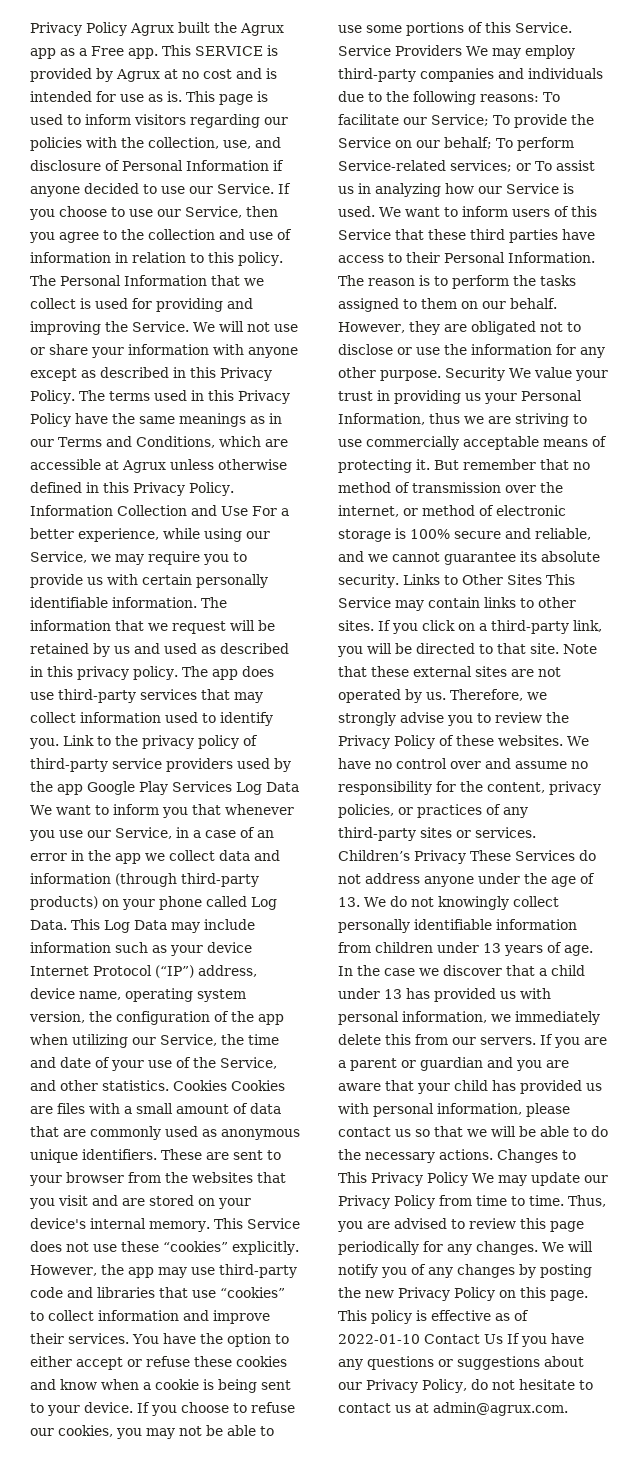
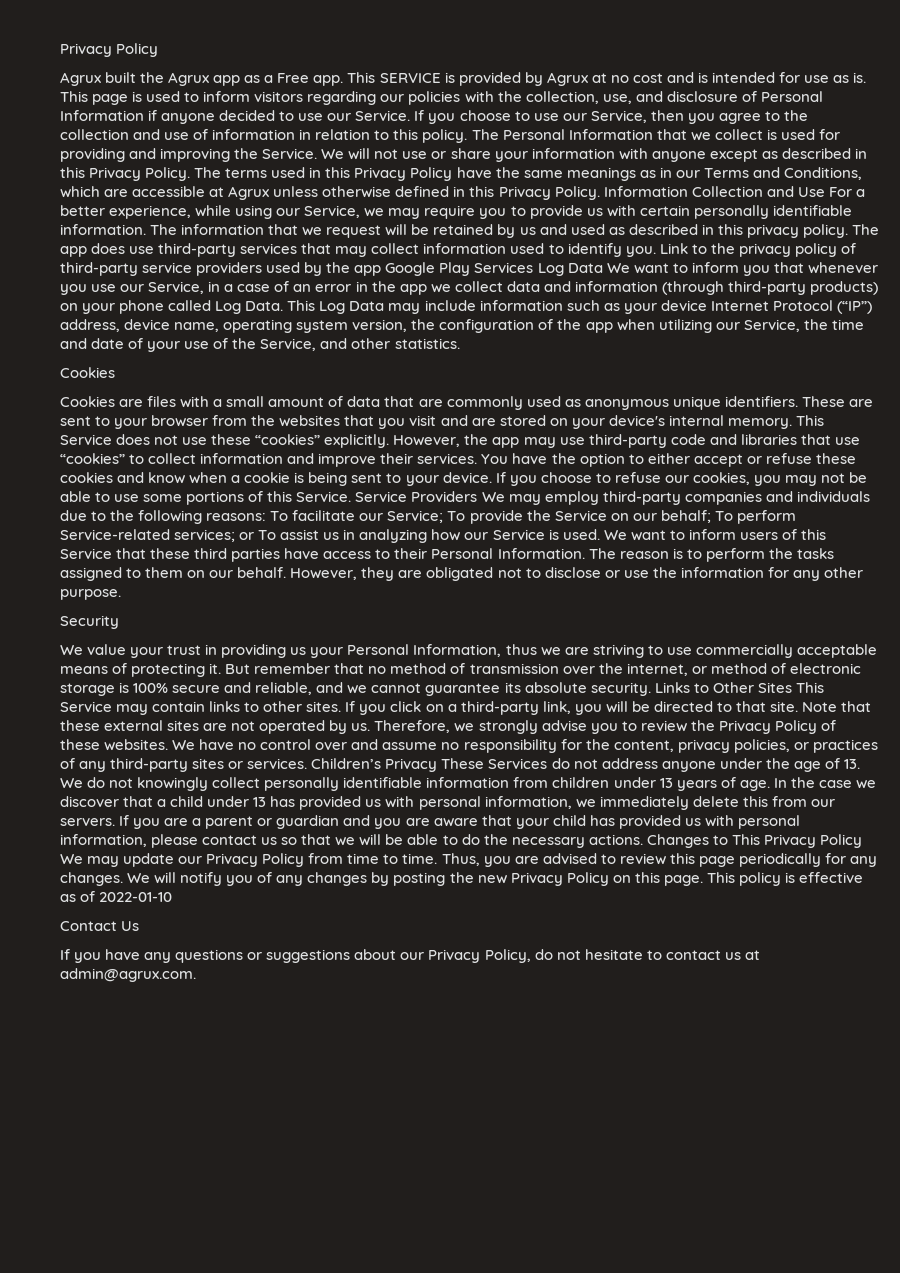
[30,22,127,36] Privacy Policy -> [60,43,159,57] Privacy Policy //
[173,1080,227,1091] Cookies -> [60,367,115,378] // Cookies //
(441, 375) none -> (121, 594) //
(505, 374) none -> (119, 622) //
(420, 1339) none -> (173, 897) //
(503, 1339) none -> (140, 926) //

